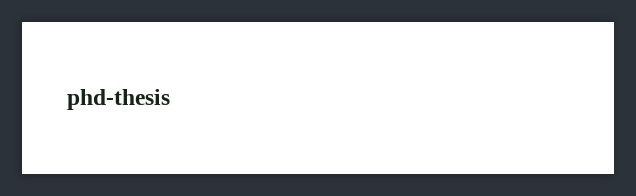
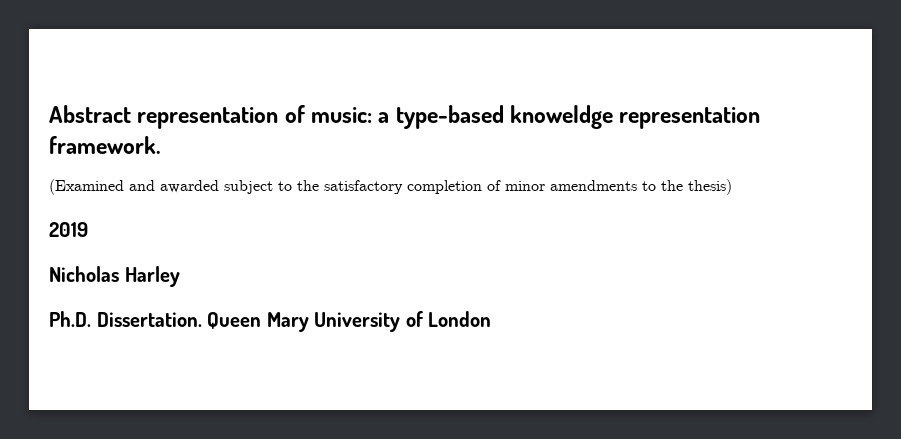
[67,89,170,110] phd-thesis -> [49,105,761,129] [49,136,160,154] [49,179,732,195] [49,222,88,237] [49,266,180,287] [49,311,492,332] Abstract representation of music: a type-based knoweldge representation framework. // (Examined and awarded subject to the satisfactory completion of minor amendments to the thesis) // 2019 // Nicholas Harley // Ph.D. Dissertation. Queen Mary University of London

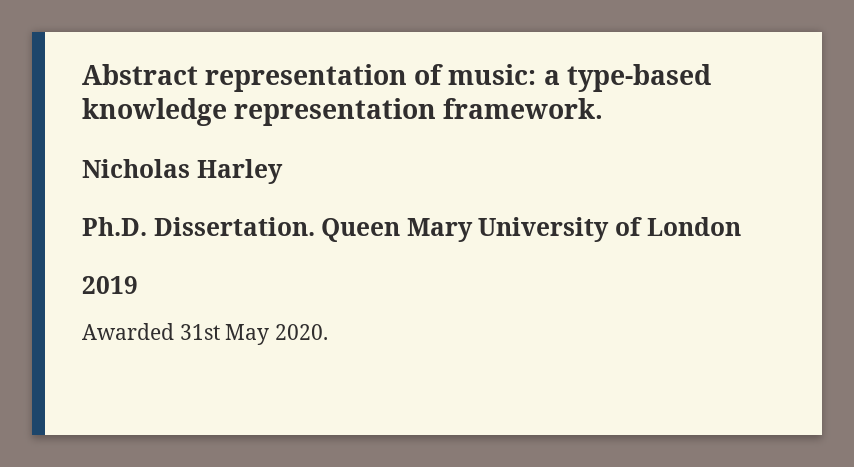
[510,105,614,129] knoweldge -> [82,98,227,126] knowledge
[49,179,732,195] [49,222,88,237] // (Examined and awarded subject to the satisfactory completion of minor amendments to the thesis) // 2019 -> (604, 108) none
(492, 319) none -> [82,276,138,294] [82,323,329,345] // 2019 // Awarded 31st May 2020.

